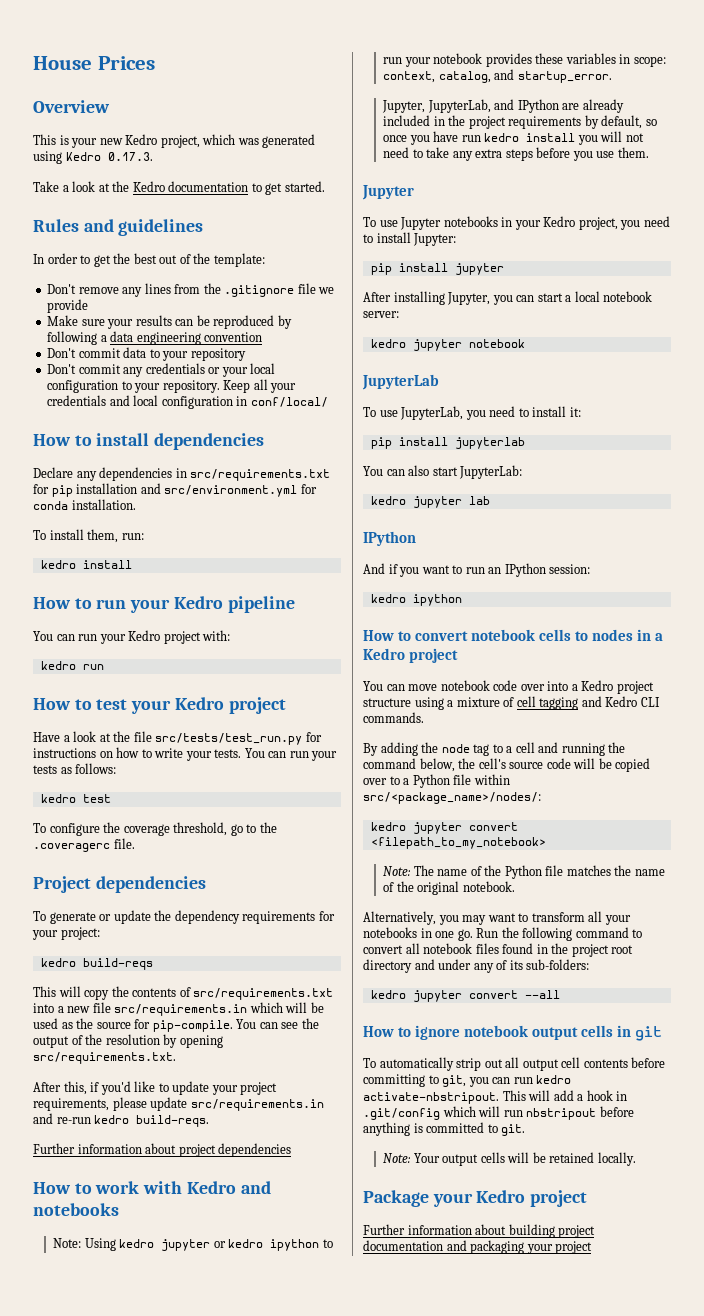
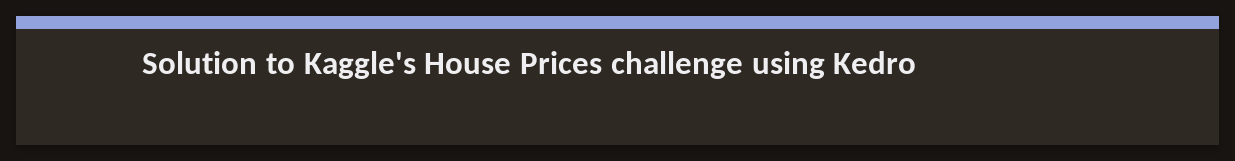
(33, 63) none -> [142,51,416,79] Solution to Kaggle's
[33,100,110,113] [33,134,316,148] [33,151,153,164] [33,181,325,195] [33,219,204,236] [33,253,265,267] [47,283,335,297] [47,299,89,313] [47,315,292,329] [47,331,263,345] [47,347,246,361] [47,363,276,377] [47,379,297,393] [47,395,328,409] [33,433,265,450] [33,467,331,481] [33,483,317,497] [33,499,136,510] [33,529,144,543] [40,560,132,569] [33,596,295,613] [33,630,231,644] [40,661,104,670] [33,697,286,714] [33,731,322,745] [33,747,338,761] [33,763,117,774] [40,794,111,803] [33,822,277,836] [33,838,135,852] [33,876,206,893] [33,910,335,924] [32,927,100,940] [40,958,153,970] [33,986,334,1000] [33,1002,324,1016] [33,1018,319,1032] [33,1034,223,1048] [33,1052,176,1064] [33,1081,278,1095] [33,1097,324,1111] [33,1113,210,1127] [33,1143,292,1157] [33,1181,271,1194] [33,1203,119,1216] [53,1238,333,1251] [383,53,666,67] [383,69,612,83] [382,99,624,113] [383,115,657,129] [383,131,644,145] [383,147,649,161] [362,185,414,200] [363,216,670,230] [363,232,457,246] [370,263,504,275] [363,291,653,305] [363,311,399,318] [370,339,525,351] [362,374,439,390] [363,406,581,420] [370,437,525,449] [363,465,523,479] [370,496,490,508] [363,531,416,546] [363,563,591,577] [370,594,462,606] [363,629,664,641] [363,648,459,663] [363,680,654,694] [363,696,660,710] [363,712,424,723] [363,742,626,756] [363,758,651,772] [363,774,510,788] [363,792,541,804] [370,822,518,834] [370,837,546,849] [383,865,665,879] [383,881,515,895] [363,911,631,925] [363,927,643,941] [363,943,634,957] [363,959,590,973] [370,990,560,1002] [363,1025,663,1041] [363,1057,666,1071] [363,1074,572,1087] [363,1090,628,1104] [363,1106,634,1120] [363,1122,526,1136] [383,1152,636,1166] [363,1190,588,1207] [363,1224,596,1238] [363,1240,593,1254] // Overview // This is your new Kedro project, which was generated using Kedro 0.17.3. // Take a look at the Kedro documentation to get started. // Rules and guidelines // In order to get the best out of the template: // Don't remove any lines from the .gitignore file we provide // Make sure your results can be reproduced by following a data engineering convention // Don't commit data to your repository // Don't commit any credentials or your local configuration to your repository. Keep all your credentials and local configuration in conf/local/ // How to install dependencies // Declare any dependencies in src/requirements.txt for pip installation and src/environment.yml for conda installation. // To install them, run: // kedro install // How to run your Kedro pipeline // You can run your Kedro project with: // kedro run // How to test your Kedro project // Have a look at the file src/tests/test_run.py for instructions on how to write your tests. You can run your tests as follows: // kedro test // To configure the coverage threshold, go to the .coveragerc file. // Project dependencies // To generate or update the dependency requirements for your project: // kedro build-reqs // This will copy the contents of src/requirements.txt into a new file src/requirements.in which will be used as the source for pip-compile. You can see the output of the resolution by opening src/requirements.txt. // After this, if you'd like to update your project requirements, please update src/requirements.in and re-run kedro build-reqs. // Further information about project dependencies // How to work with Kedro and notebooks // Note: Using kedro jupyter or kedro ipython to run your notebook provides these variables in scope: context, catalog, and startup_error. // Jupyter, JupyterLab, and IPython are already included in the project requirements by default, so once you have run kedro install you will not need to take any extra steps before you use them. // Jupyter // To use Jupyter notebooks in your Kedro project, you need to install Jupyter: // pip install jupyter // After installing Jupyter, you can start a local notebook server: // kedro jupyter notebook // JupyterLab // To use JupyterLab, you need to install it: // pip install jupyterlab // You can also start JupyterLab: // kedro jupyter lab // IPython // And if you want to run an IPython session: // kedro ipython // How to convert notebook cells to nodes in a Kedro project // You can move notebook code over into a Kedro project structure using a mixture of cell tagging and Kedro CLI commands. // By adding the node tag to a cell and running the command below, the cell's source code will be copied over to a Python file within src/<package_name>/nodes/: // kedro jupyter convert <filepath_to_my_notebook> // Note: The name of the Python file matches the name of the original notebook. // Alternatively, you may want to transform all your notebooks in one go. Run the following command to convert all notebook files found in the project root directory and under any of its sub-folders: // kedro jupyter convert --all // How to ignore notebook output cells in git // To automatically strip out all output cell contents before committing to git, you can run kedro activate-nbstripout. This will add a hook in .git/config which will run nbstripout before anything is committed to git. // Note: Your output cells will be retained locally. // Package your Kedro project // Further information about building project documentation and packaging your project -> [610,51,917,79] challenge using Kedro

